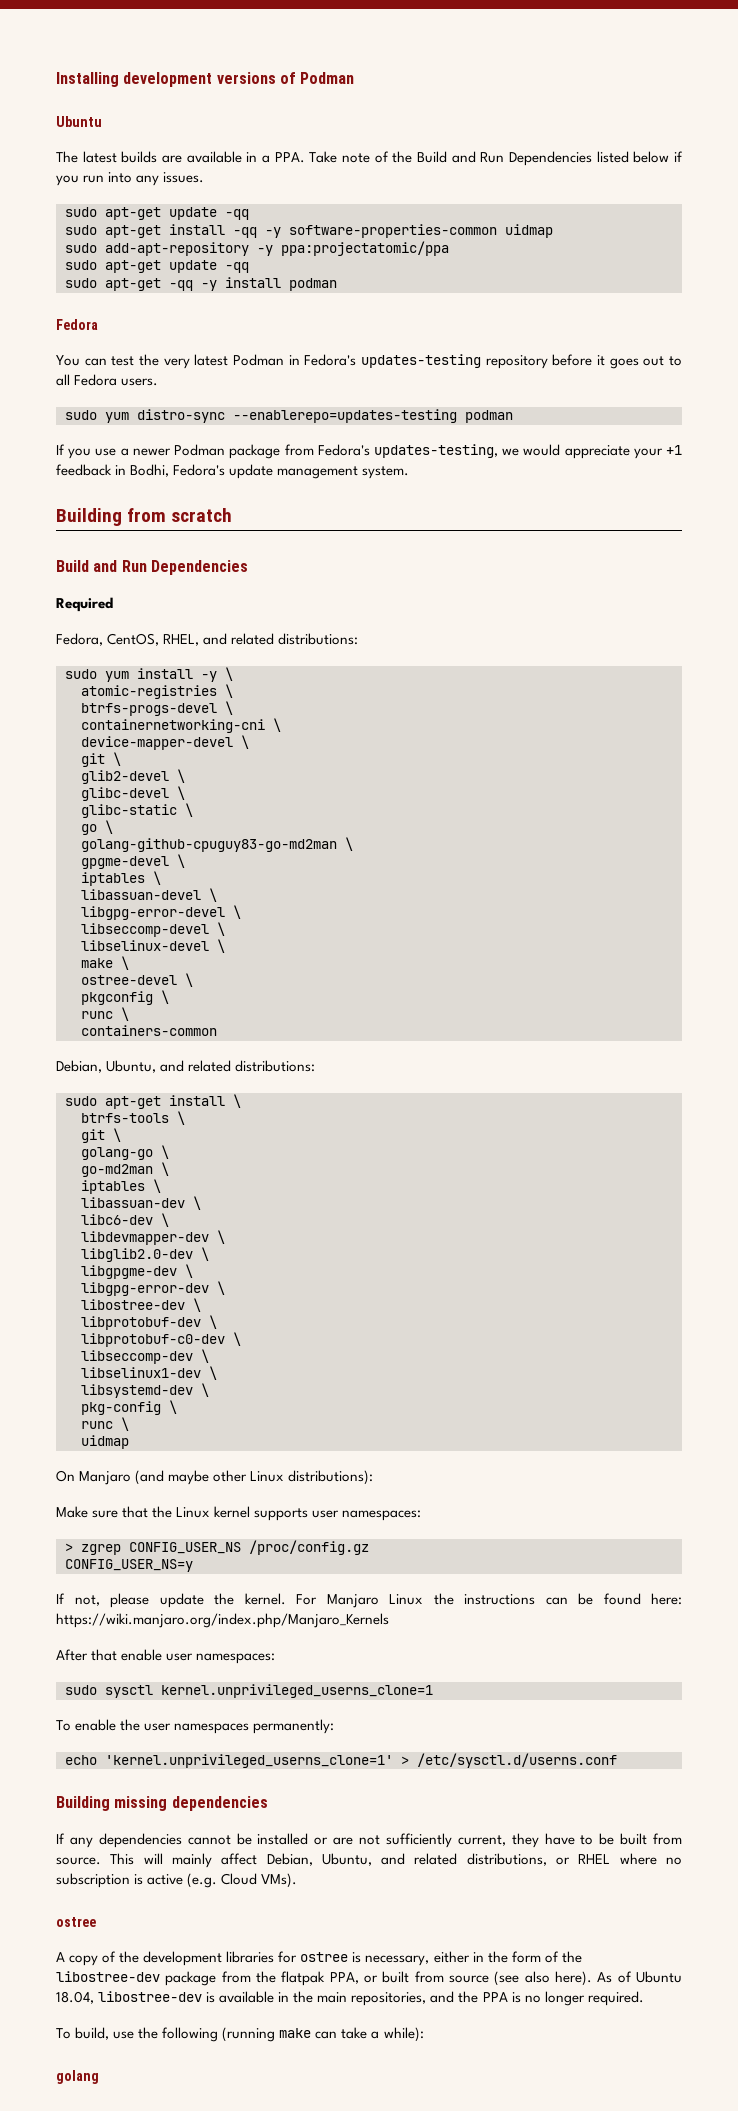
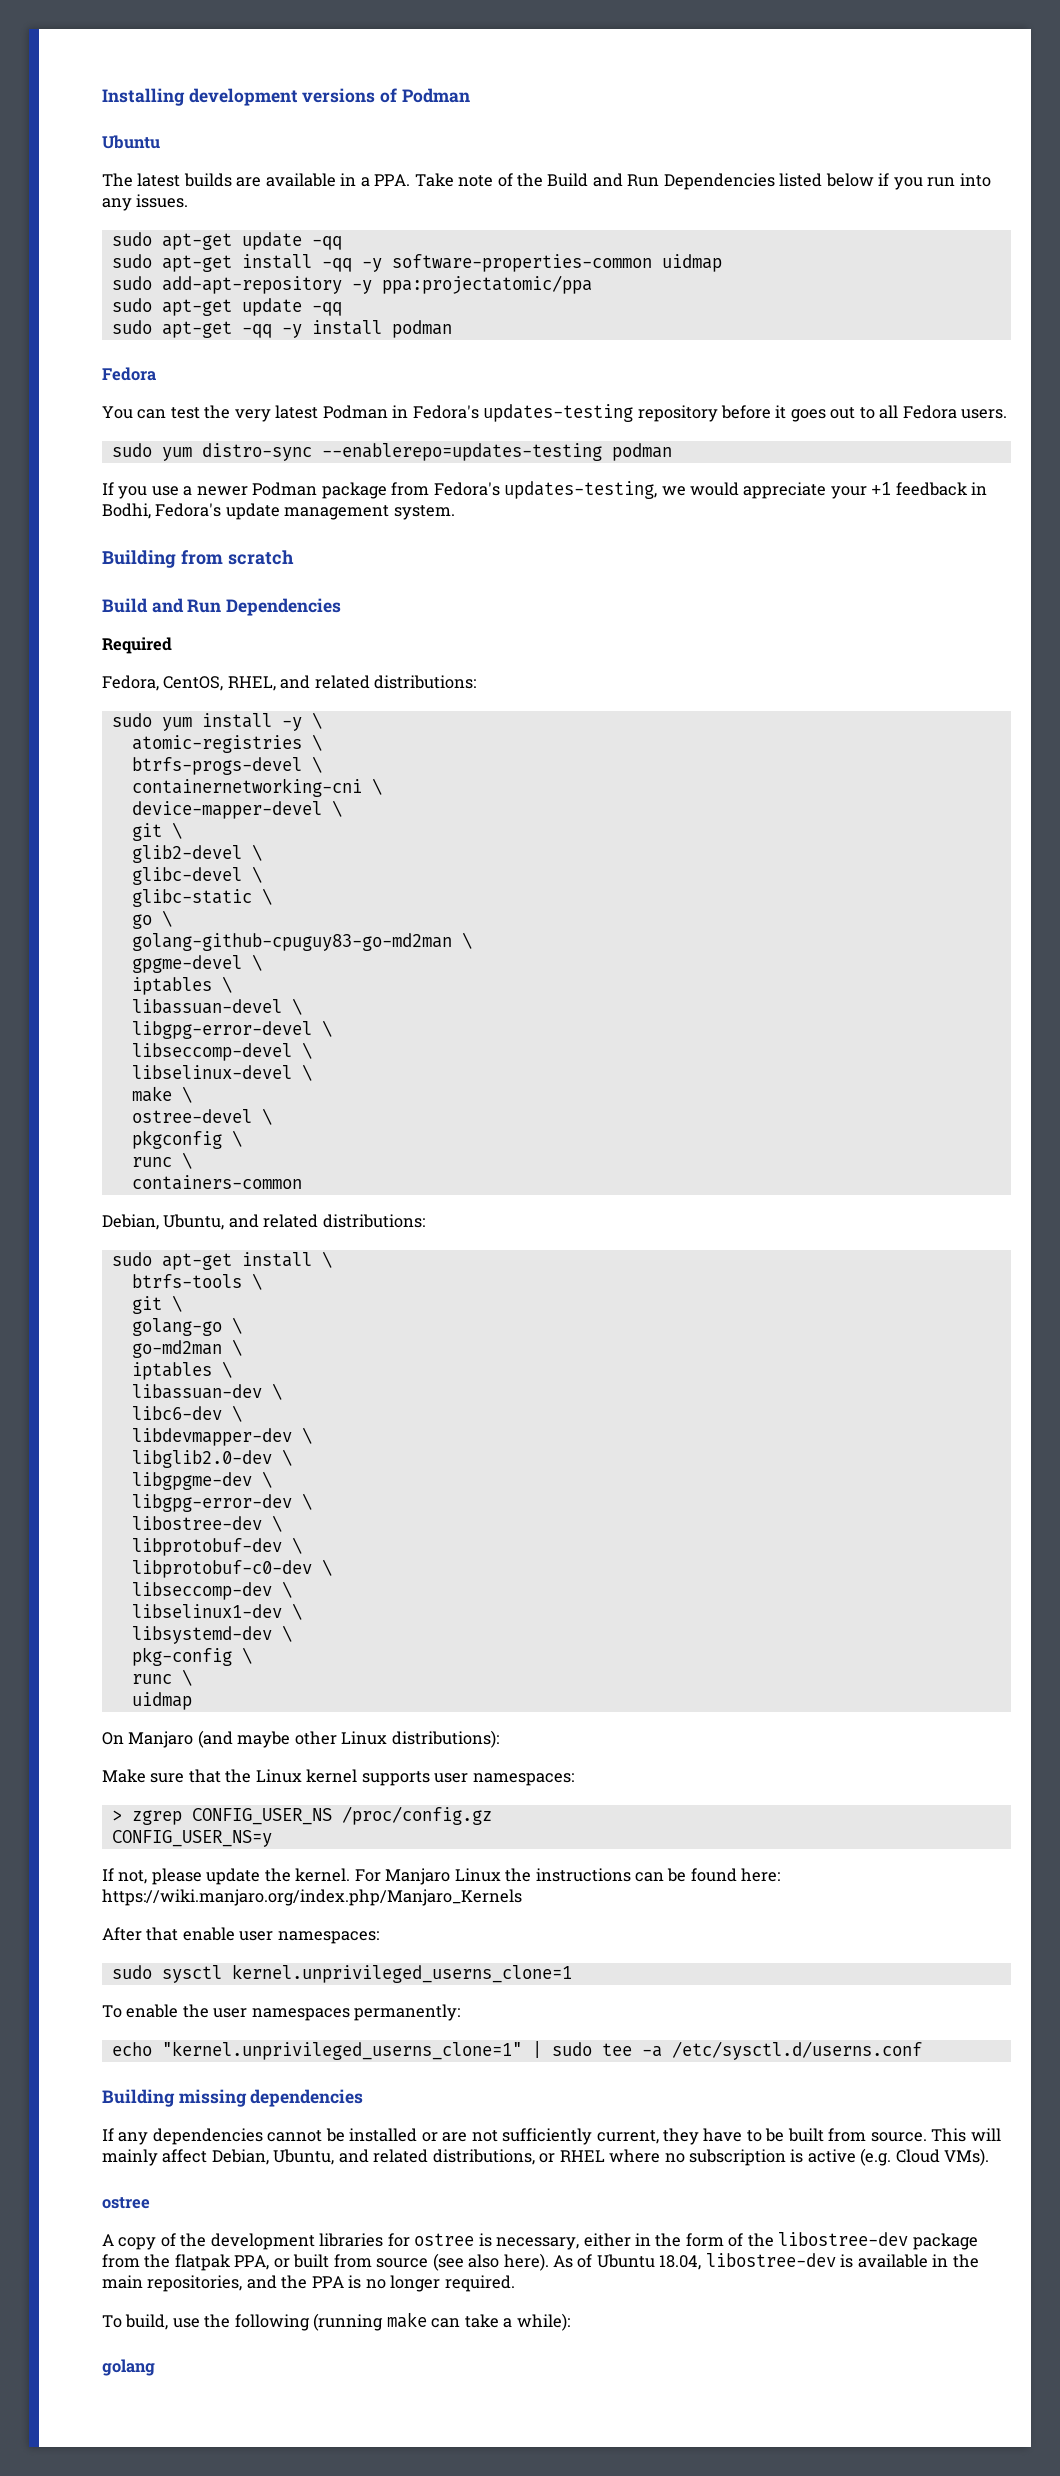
[105,1754,409,1768] 'kernel.unprivileged_userns_clone=1' > -> [161,2041,662,2060] "kernel.unprivileged_userns_clone=1" | sudo tee -a

